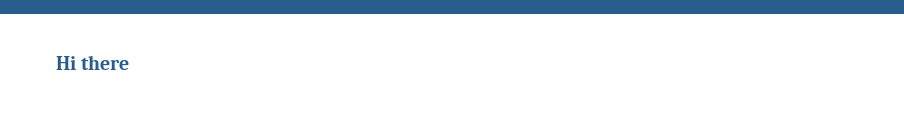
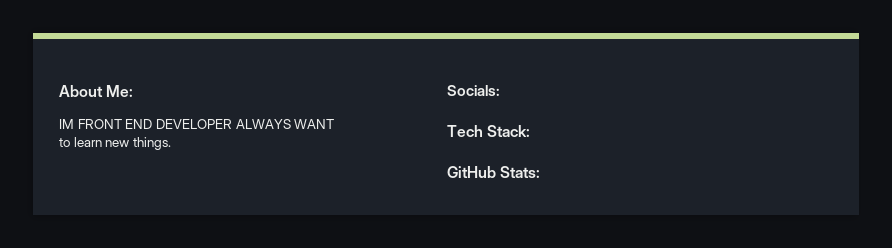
[56,55,130,70] Hi there -> [59,85,134,97] [59,119,335,129] [59,137,171,150] [447,85,500,96] [447,125,531,137] [447,166,541,178] About Me: // IM FRONT END DEVELOPER ALWAYS WANT // to learn new things. // Socials: // Tech Stack: // GitHub Stats:

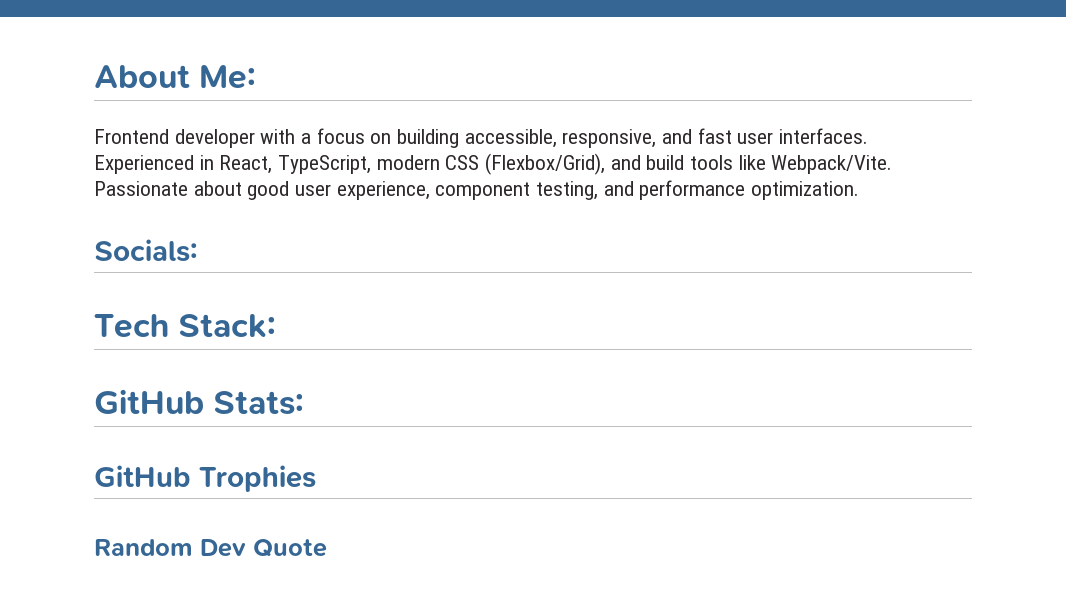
[59,119,335,129] [59,137,171,150] IM FRONT END DEVELOPER ALWAYS WANT // to learn new things. -> [94,128,869,148] [94,153,893,175] [94,180,860,200] Frontend developer with a focus on building accessible, responsive, and fast user interfaces. Experienced in React, TypeScript, modern CSS (Flexbox/Grid), and build tools like Webpack/Vite. Passionate about good user experience, component testing, and performance optimization.
(541, 172) none -> [94,465,316,492] [94,539,327,557] // GitHub Trophies // Random Dev Quote

